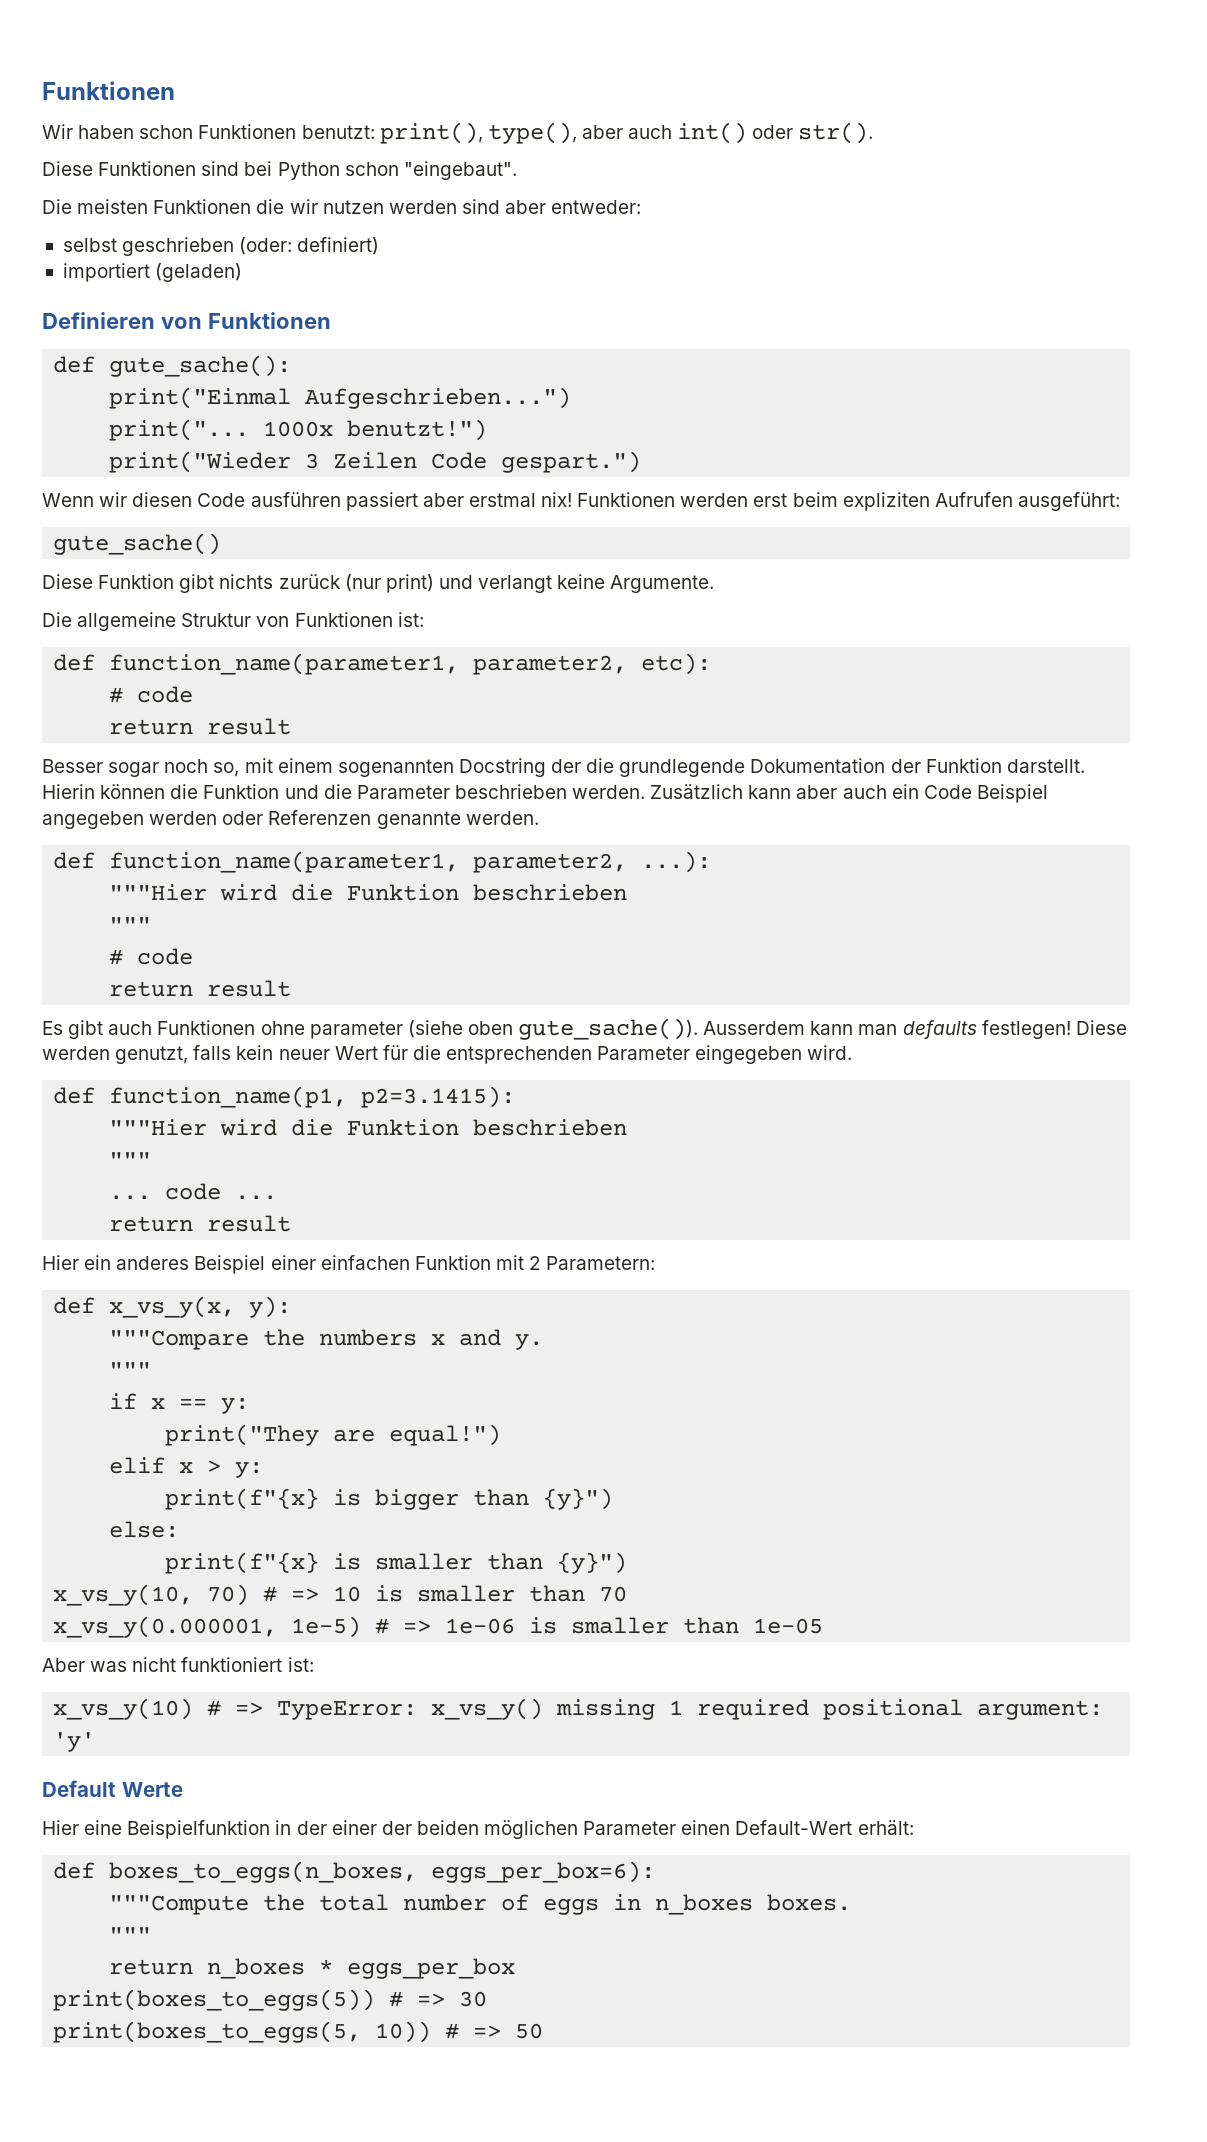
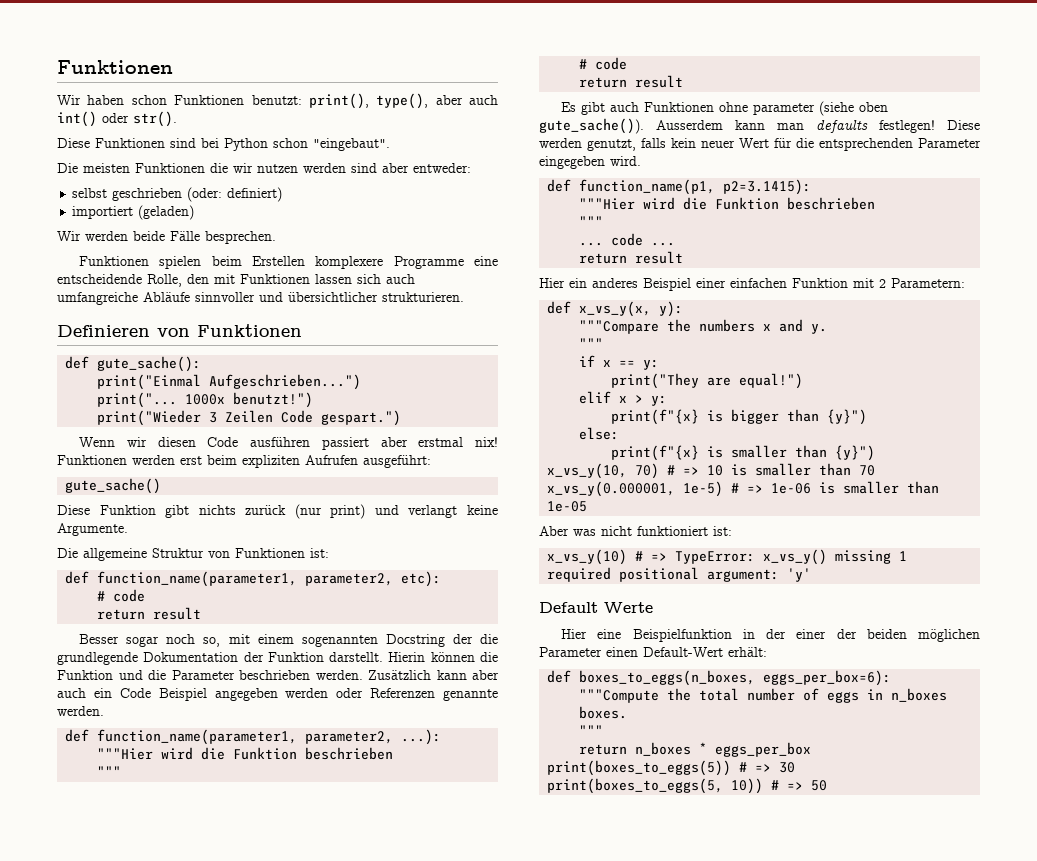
(243, 272) none -> [57,231,276,244] [79,256,498,269] [57,274,415,287] [57,292,464,305] // Wir werden beide Fälle besprechen. // Funktionen spielen beim Erstellen komplexere Programme eine entscheidende Rolle, den mit Funktionen lassen sich auch umfangreiche Abläufe sinnvoller und übersichtlicher strukturieren.

